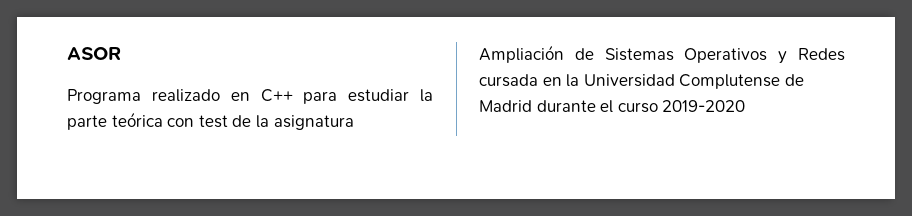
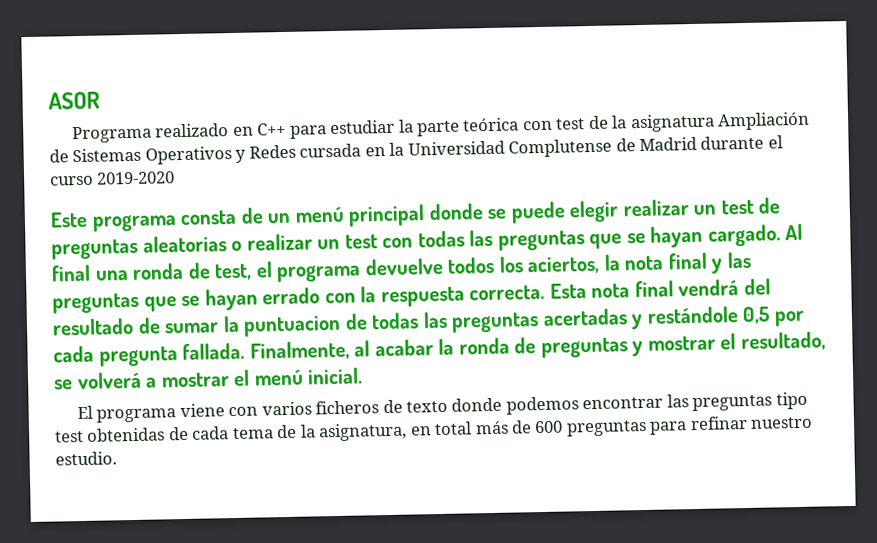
(746, 106) none -> [50,197,781,232] [51,223,804,260] [51,251,752,283] [52,278,771,314] [52,306,805,337] [53,331,826,367] [54,367,364,390] [76,391,808,423] [55,415,814,443] [55,451,117,466] // Este programa consta de un menú principal donde se puede elegir realizar un test de preguntas aleatorias o realizar un test con todas las preguntas que se hayan cargado. Al final una ronda de test, el programa devuelve todos los aciertos, la nota final y las preguntas que se hayan errado con la respuesta correcta. Esta nota final vendrá del resultado de sumar la puntuacion de todas las preguntas acertadas y restándole 0,5 por cada pregunta fallada. Finalmente, al acabar la ronda de preguntas y mostrar el resultado, se volverá a mostrar el menú inicial. // El programa viene con varios ficheros de texto donde podemos encontrar las preguntas tipo test obtenidas de cada tema de la asignatura, en total más de 600 preguntas para refinar nuestro estudio.

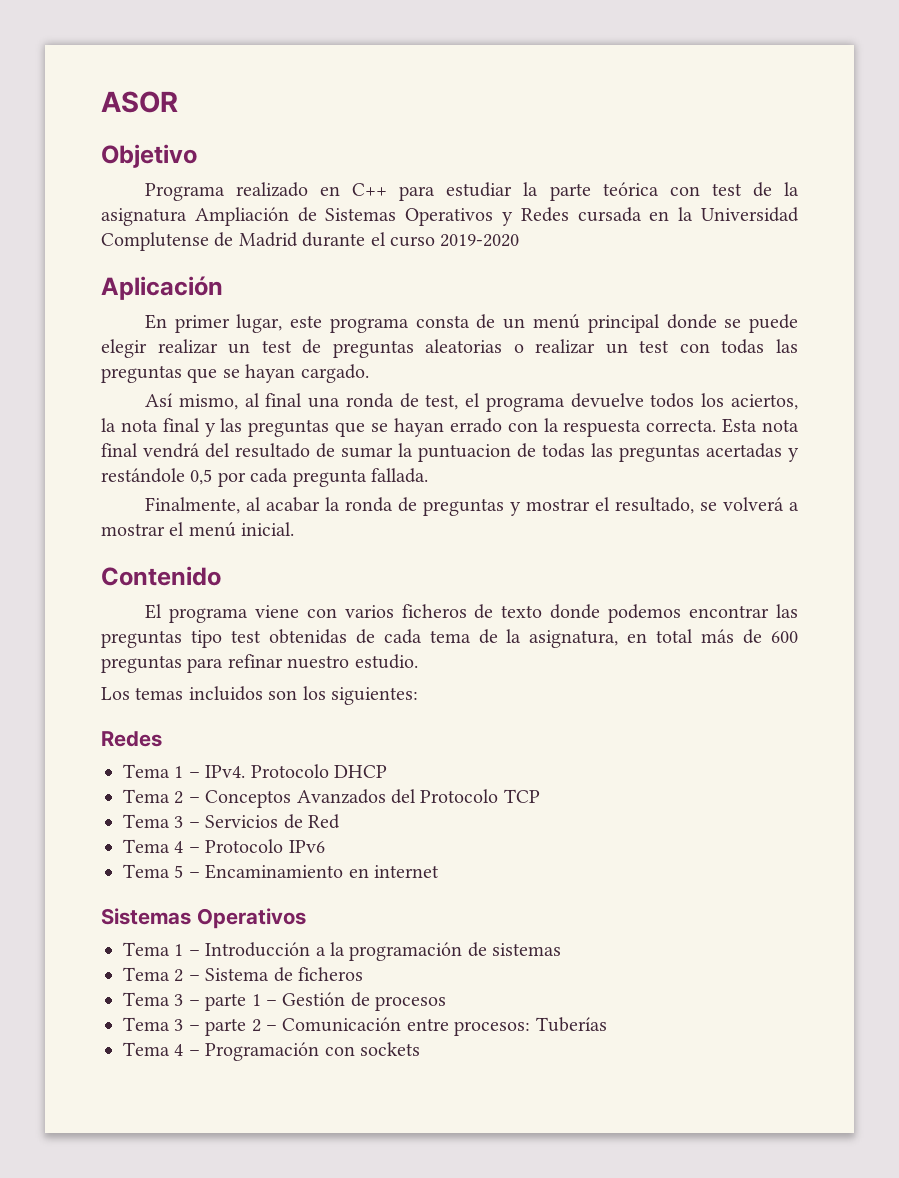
(100, 100) none -> [101,144,197,168] // Objetivo
[50,211,88,228] Este -> [101,276,223,300] [144,314,323,333] Aplicación // En primer lugar, este
[785,223,804,241] Al -> [144,393,260,410] // Así mismo, al
(246, 351) none -> (428, 475) //
(364, 376) none -> [101,566,221,586] // Contenido
(117, 458) none -> [101,686,418,705] [101,731,162,747] [123,764,387,778] [123,789,540,808] [123,814,340,829] [123,839,325,853] [123,864,439,879] [101,908,306,929] [123,942,562,961] [123,967,363,982] [123,992,447,1011] [123,1017,607,1036] [123,1042,420,1061] // Los temas incluidos son los siguientes: // Redes // Tema 1 – IPv4. Protocolo DHCP // Tema 2 – Conceptos Avanzados del Protocolo TCP // Tema 3 – Servicios de Red // Tema 4 – Protocolo IPv6 // Tema 5 – Encaminamiento en internet // Sistemas Operativos // Tema 1 – Introducción a la programación de sistemas // Tema 2 – Sistema de ficheros // Tema 3 – parte 1 – Gestión de procesos // Tema 3 – parte 2 – Comunicación entre procesos: Tuberías // Tema 4 – Programación con sockets

